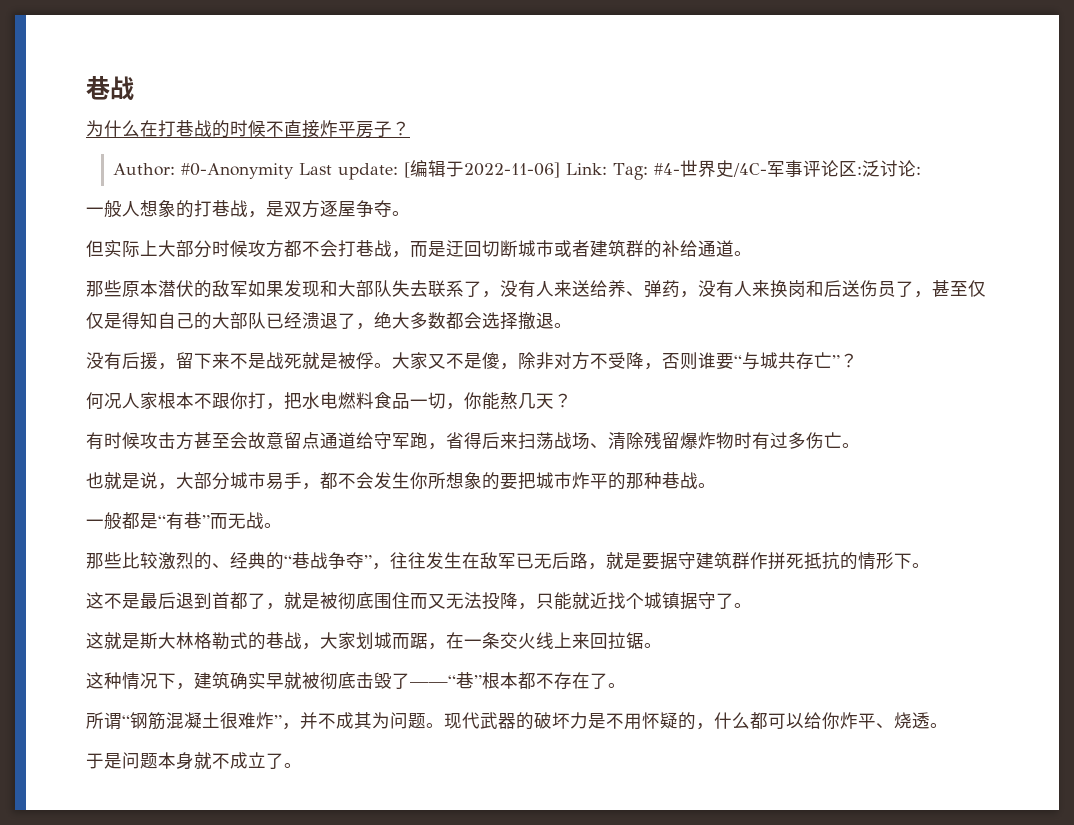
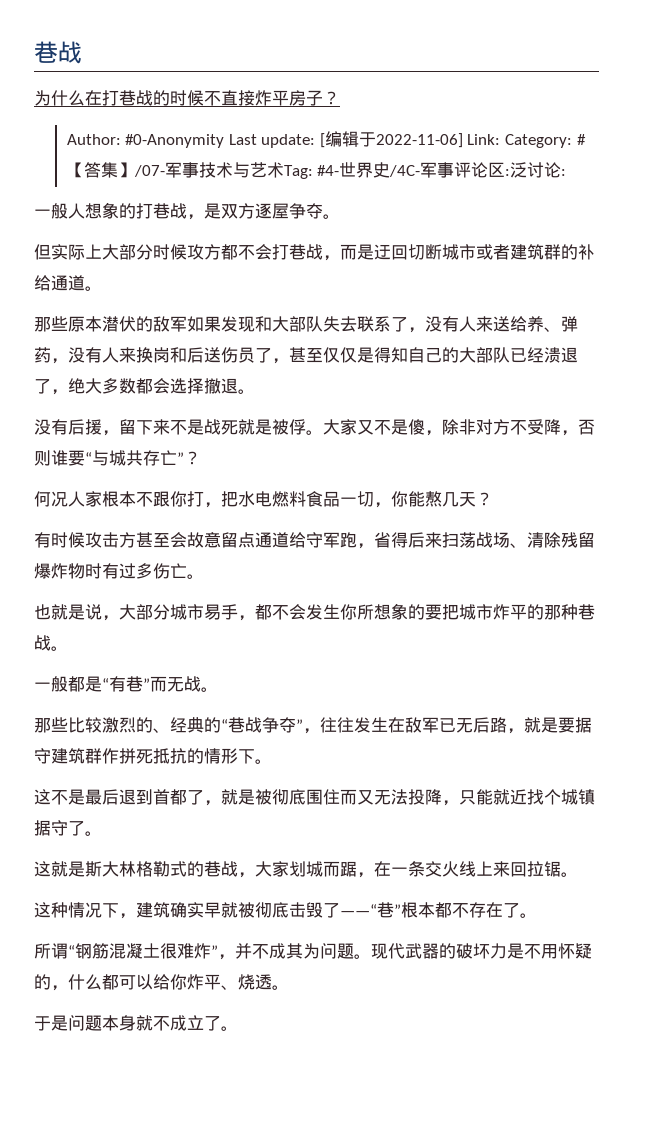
(608, 169) none -> [505,134,586,148] [66,162,284,178] Category: #【答集】/07-军事技术与艺术

